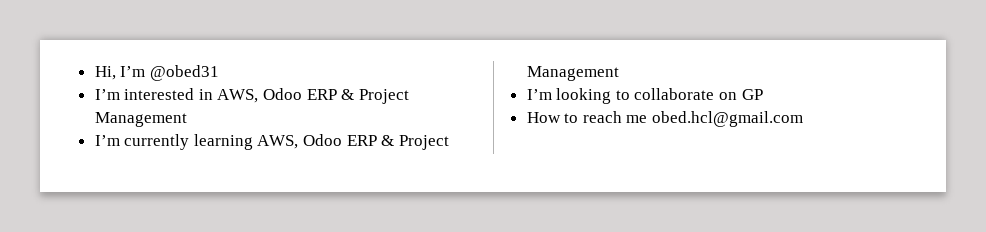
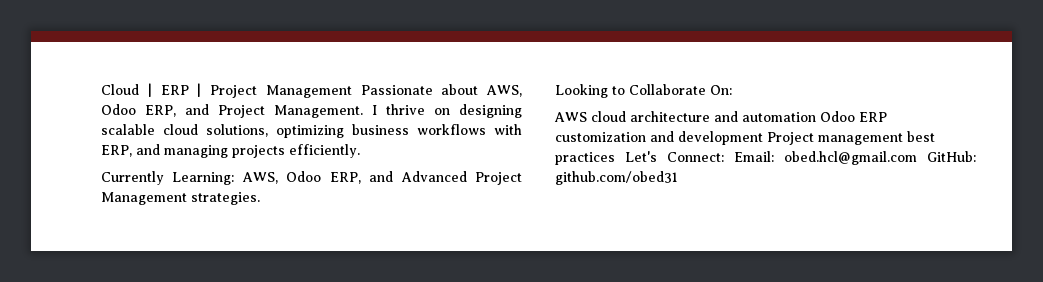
[94,65,219,81] [94,88,409,104] [94,112,187,127] [94,134,449,150] [526,66,619,81] [526,88,763,104] [526,111,804,127] Hi, I’m @obed31 // I’m interested in AWS, Odoo ERP & Project Management // I’m currently learning AWS, Odoo ERP & Project Management // I’m looking to collaborate on GP // How to reach me obed.hcl@gmail.com -> [101,83,522,98] [101,104,522,118] [101,124,522,138] [101,144,360,158] [101,171,522,185] [101,192,260,205] [555,84,732,98] [554,111,887,122] [555,131,935,145] [555,151,976,165] [555,171,678,185] Cloud | ERP | Project Management Passionate about AWS, Odoo ERP, and Project Management. I thrive on designing scalable cloud solutions, optimizing business workflows with ERP, and managing projects efficiently. // Currently Learning: AWS, Odoo ERP, and Advanced Project Management strategies. // Looking to Collaborate On: // AWS cloud architecture and automation Odoo ERP customization and development Project management best practices Let's Connect: Email: obed.hcl@gmail.com GitHub: github.com/obed31

